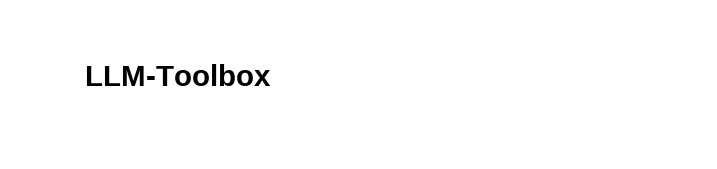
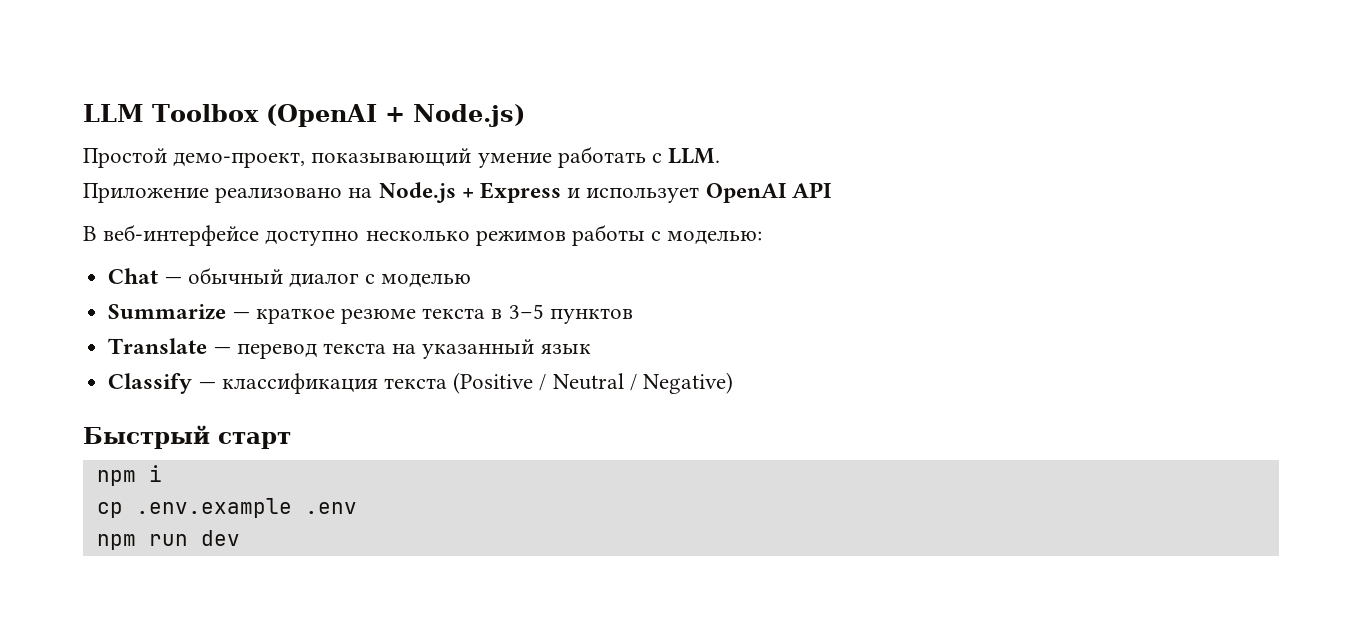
[85,64,271,86] LLM-Toolbox -> [83,104,525,127] [83,146,721,168] [83,182,831,203] [83,224,763,246] [108,267,472,288] [108,304,633,324] [108,338,591,359] [108,372,733,394] [83,425,291,449] [96,465,162,486] [96,498,357,518] [96,530,240,550] LLM Toolbox (OpenAI + Node.js) // Простой демо-проект, показывающий умение работать с LLM. // Приложение реализовано на Node.js + Express и использует OpenAI API // В веб-интерфейсе доступно несколько режимов работы с моделью: // Chat — обычный диалог с моделью // Summarize — краткое резюме текста в 3–5 пунктов // Translate — перевод текста на указанный язык // Classify — классификация текста (Positive / Neutral / Negative) // Быстрый старт // npm i // cp .env.example .env // npm run dev

